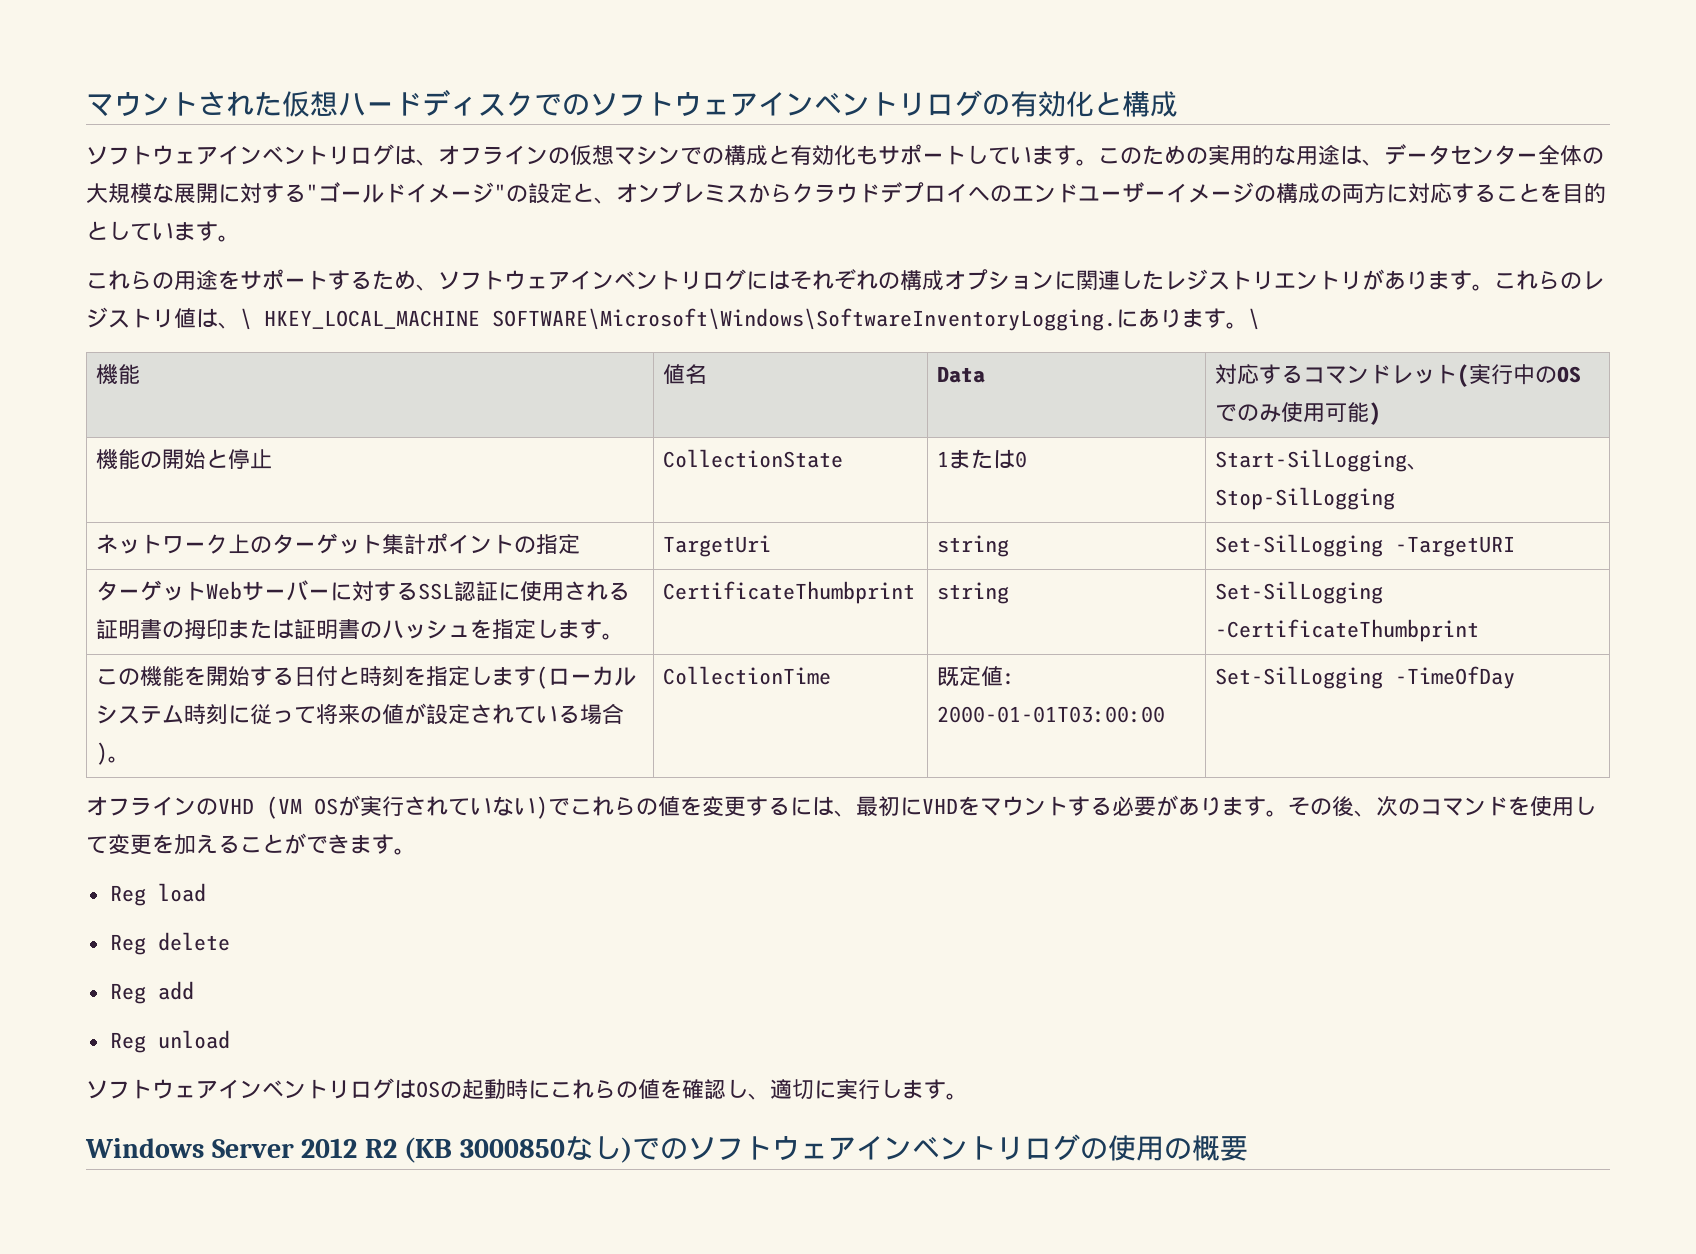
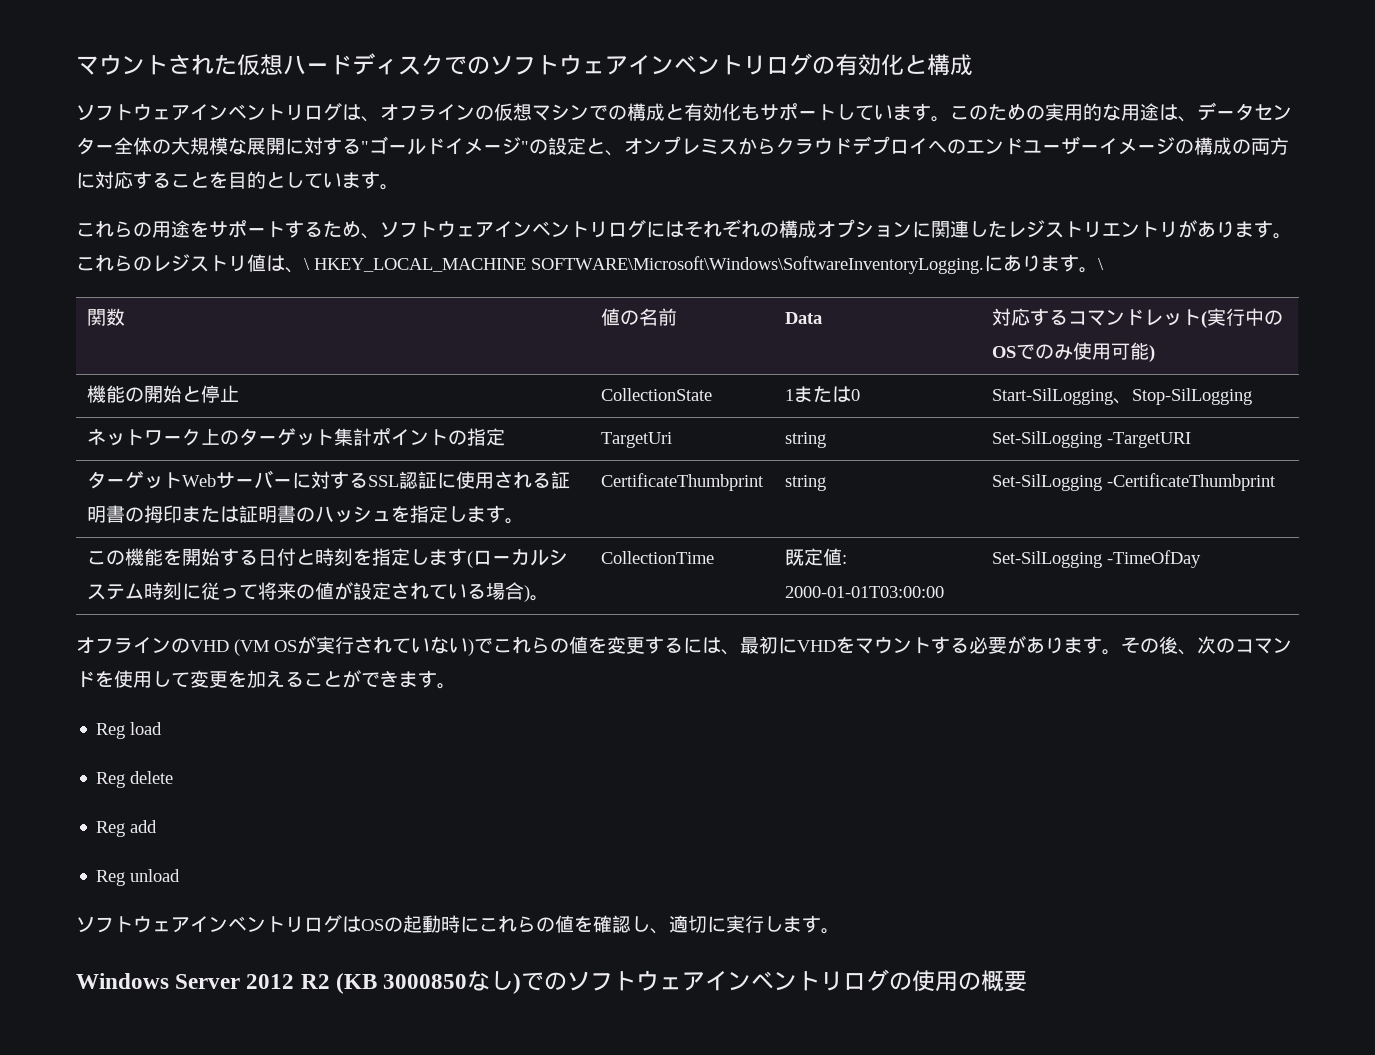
[96,364,141,384] [663,364,686,384] 機能 | 値 -> [86,308,125,326] [600,308,639,326] 関数 | 値の
(708, 374) none -> [657,308,677,326] 前

